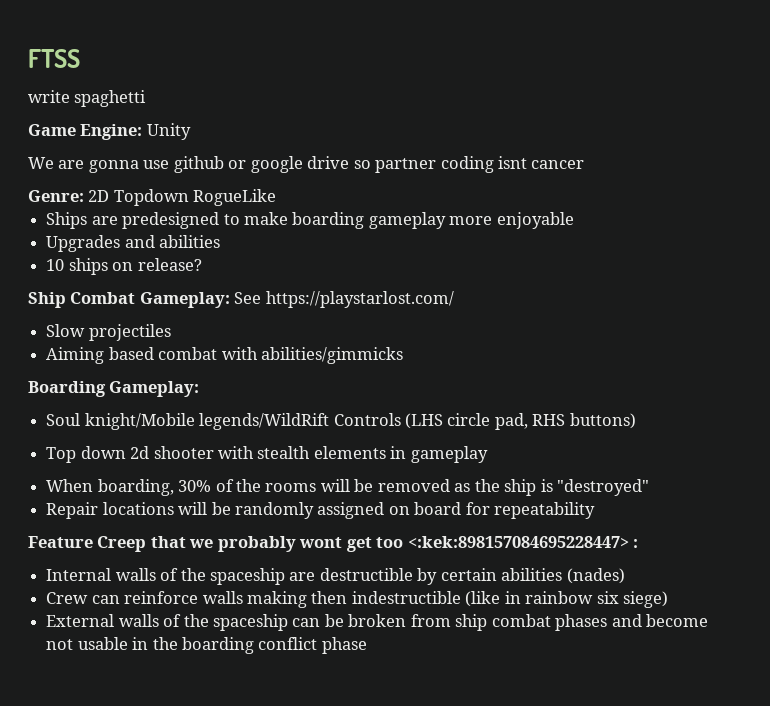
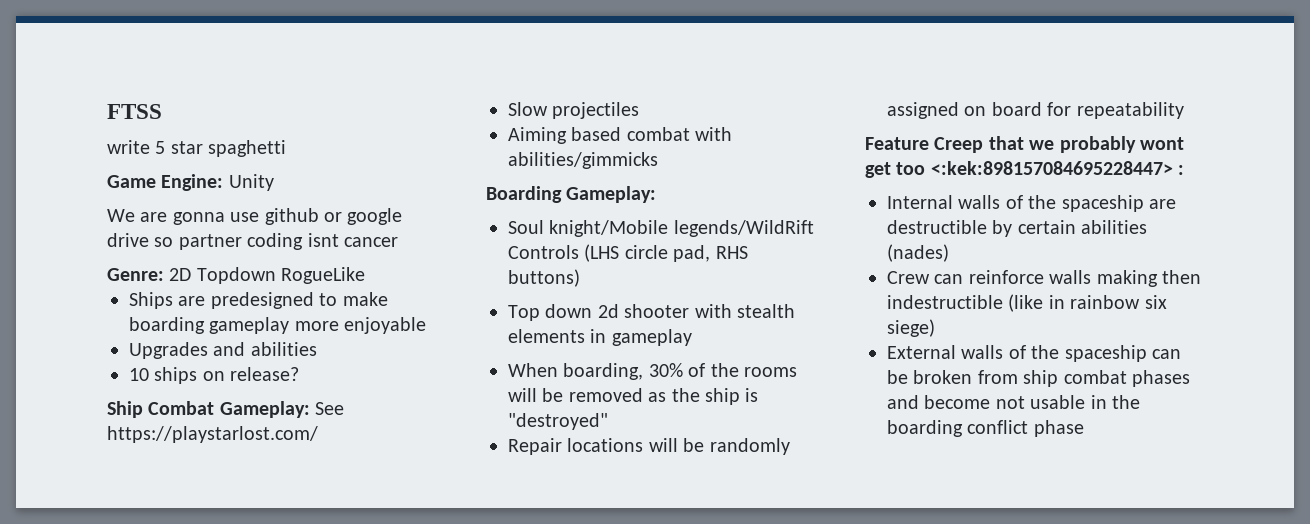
(70, 96) none -> [155,141,203,154] 5 star

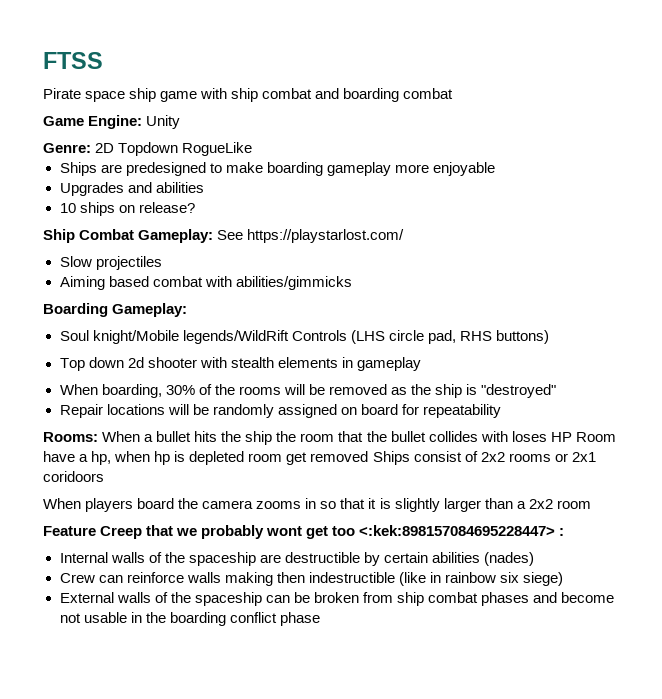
[107,140,287,157] [107,174,274,191] [107,208,403,225] [107,233,398,250] write 5 star spaghetti // Game Engine: Unity // We are gonna use github or google drive so partner coding isnt cancer -> [43,88,454,102] [43,115,181,129] Pirate space ship game with ship combat and boarding combat // Game Engine: Unity
(1184, 110) none -> [43,431,616,445] [43,451,596,465] [43,471,104,482] [43,498,591,512] // Rooms: When a bullet hits the ship the room that the bullet collides with loses HP Room have a hp, when hp is depleted room get removed Ships consist of 2x2 rooms or 2x1 coridoors // When players board the camera zooms in so that it is slightly larger than a 2x2 room

